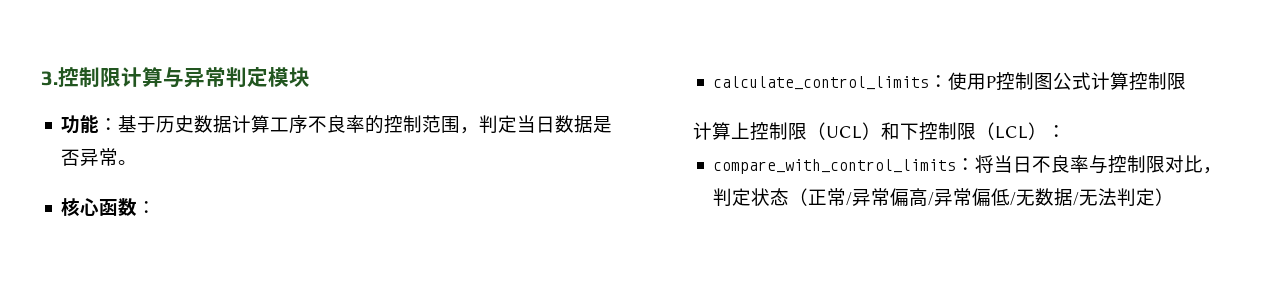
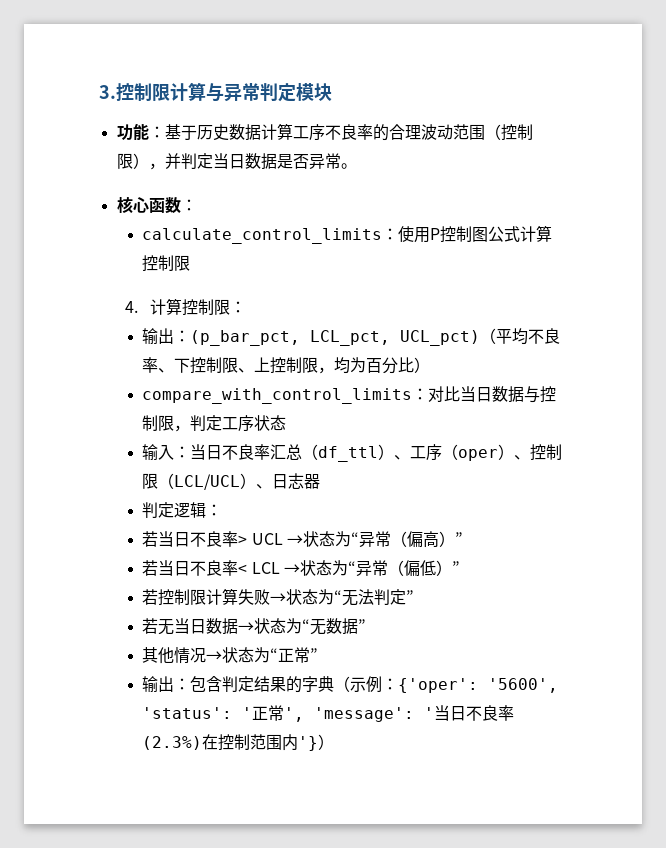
[384,115,480,134] 控制范围， -> [388,124,533,141] [116,153,181,170] 合理波动范围（控制限），并
[692,122,1066,141] [713,155,1223,174] [713,188,1156,207] 计算上控制限（UCL）和下控制限（LCL）： // compare_with_control_limits：将当日不良率与控制限对比，判定状态（正常/异常偏高/异常偏低/无数据/无法判定 -> [124,298,247,316] [142,328,561,346] [142,357,431,374] [142,386,557,404] [142,415,287,432] [142,444,563,462] [142,473,321,490] [142,502,223,518] [142,531,463,548] [142,560,460,577] [142,588,415,606] [142,618,367,635] [142,647,319,664] [142,676,559,693] [142,705,515,722] [142,734,319,751] 4.计算控制限： // 输出：(p_bar_pct, LCL_pct, UCL_pct)（平均不良率、下控制限、上控制限，均为百分比） // compare_with_control_limits：对比当日数据与控制限，判定工序状态 // 输入：当日不良率汇总（df_ttl）、工序（oper）、控制限（LCL/UCL）、日志器 // 判定逻辑： // 若当日不良率> UCL →状态为“异常（偏高）” // 若当日不良率< LCL →状态为“异常（偏低）” // 若控制限计算失败→状态为“无法判定” // 若无当日数据→状态为“无数据” // 其他情况→状态为“正常” // 输出：包含判定结果的字典（示例：{'oper': '5600', 'status': '正常', 'message': '当日不良率(2.3%)在控制范围内'}

